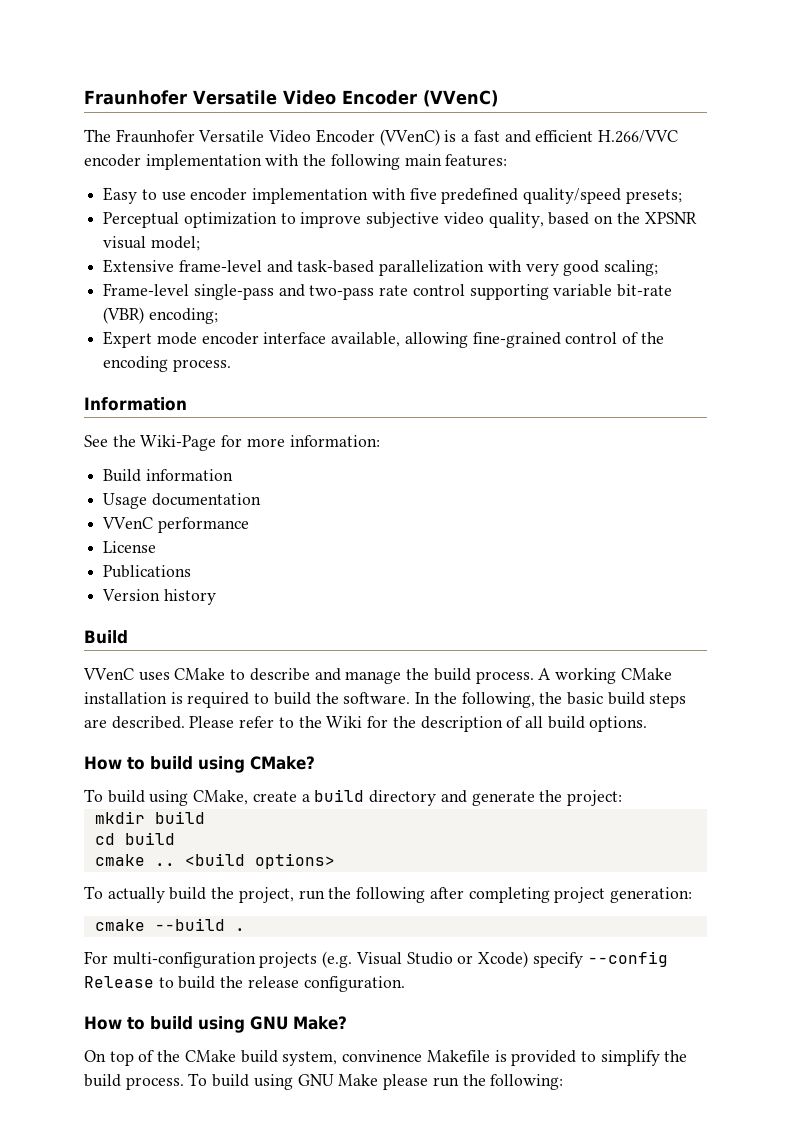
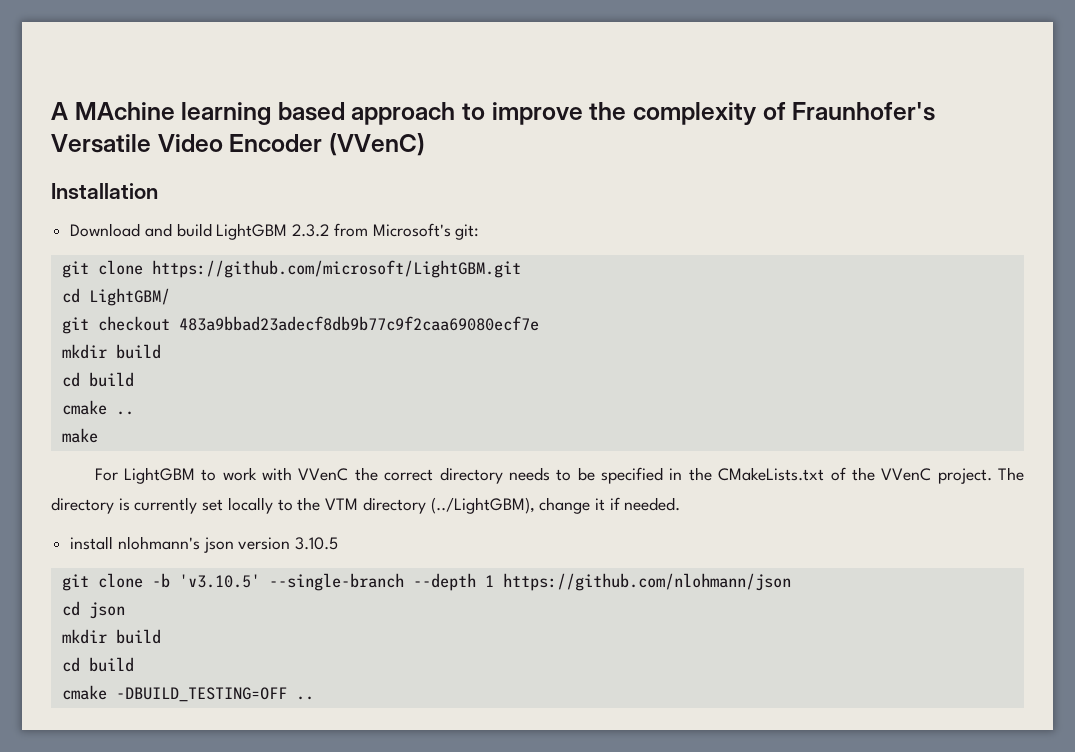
[84,90,498,107] [84,129,678,146] [84,154,508,170] [103,187,682,204] [103,212,697,228] [103,236,200,251] [103,259,659,276] [103,283,673,300] [103,307,218,324] [103,331,664,348] [103,356,231,372] [84,397,187,411] [84,435,380,451] [103,469,233,482] [103,493,261,509] [102,517,249,533] [103,541,157,553] [103,565,192,578] [102,589,216,605] [84,630,128,644] [83,668,672,684] [84,692,687,708] [84,716,648,732] [84,756,315,773] [84,789,622,806] Fraunhofer Versatile Video Encoder (VVenC) // The Fraunhofer Versatile Video Encoder (VVenC) is a fast and efficient H.266/VVC encoder implementation with the following main features: // Easy to use encoder implementation with five predefined quality/speed presets; // Perceptual optimization to improve subjective video quality, based on the XPSNR visual model; // Extensive frame-level and task-based parallelization with very good scaling; // Frame-level single-pass and two-pass rate control supporting variable bit-rate (VBR) encoding; // Expert mode encoder interface available, allowing fine-grained control of the encoding process. // Information // See the Wiki-Page for more information: // Build information // Usage documentation // VVenC performance // License // Publications // Version history // Build // VVenC uses CMake to describe and manage the build process. A working CMake installation is required to build the software. In the following, the basic build steps are described. Please refer to the Wiki for the description of all build options. // How to build using CMake? // To build using CMake, create a build directory and generate the project: -> [51,102,936,125] [51,133,425,156] [51,183,158,199] [70,223,480,240] [61,260,521,278] [61,288,170,306] [61,316,539,334] A MAchine learning based approach to improve the complexity of Fraunhofer's Versatile Video Encoder (VVenC) // Installation // Download and build LightGBM 2.3.2 from Microsoft's git: // git clone https://github.com/microsoft/LightGBM.git // cd LightGBM/ // git checkout 483a9bbad23adecf8db9b77c9f2caa69080ecf7e
[184,853,335,869] [84,886,692,903] [94,918,245,931] [84,951,668,968] [84,976,405,992] [84,1016,347,1033] [84,1050,688,1066] [84,1073,564,1090] <build options> // To actually build the project, run the following after completing project generation: // cmake --build . // For multi-configuration projects (e.g. Visual Studio or Xcode) specify --config Release to build the release configuration. // How to build using GNU Make? // On top of the CMake build system, convinence Makefile is provided to simplify the build process. To build using GNU Make please run the following: -> [61,428,98,443] [94,467,1024,484] [51,497,681,514] [70,536,339,553] [61,573,791,591] [61,601,125,619] [61,629,161,644] [61,657,134,672] [61,685,314,702] // make // For LightGBM to work with VVenC the correct directory needs to be specified in the CMakeLists.txt of the VVenC project. The directory is currently set locally to the VTM directory (../LightGBM), change it if needed. // install nlohmann's json version 3.10.5 // git clone -b 'v3.10.5' --single-branch --depth 1 https://github.com/nlohmann/json // cd json // mkdir build // cd build // cmake -DBUILD_TESTING=OFF ..

